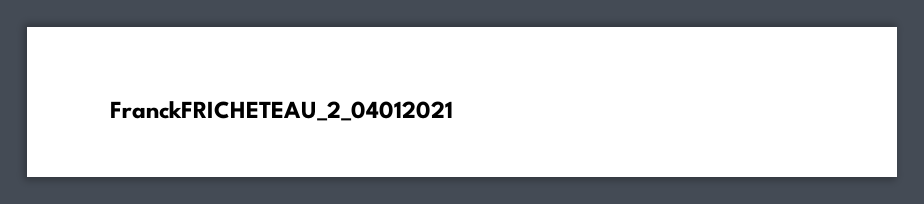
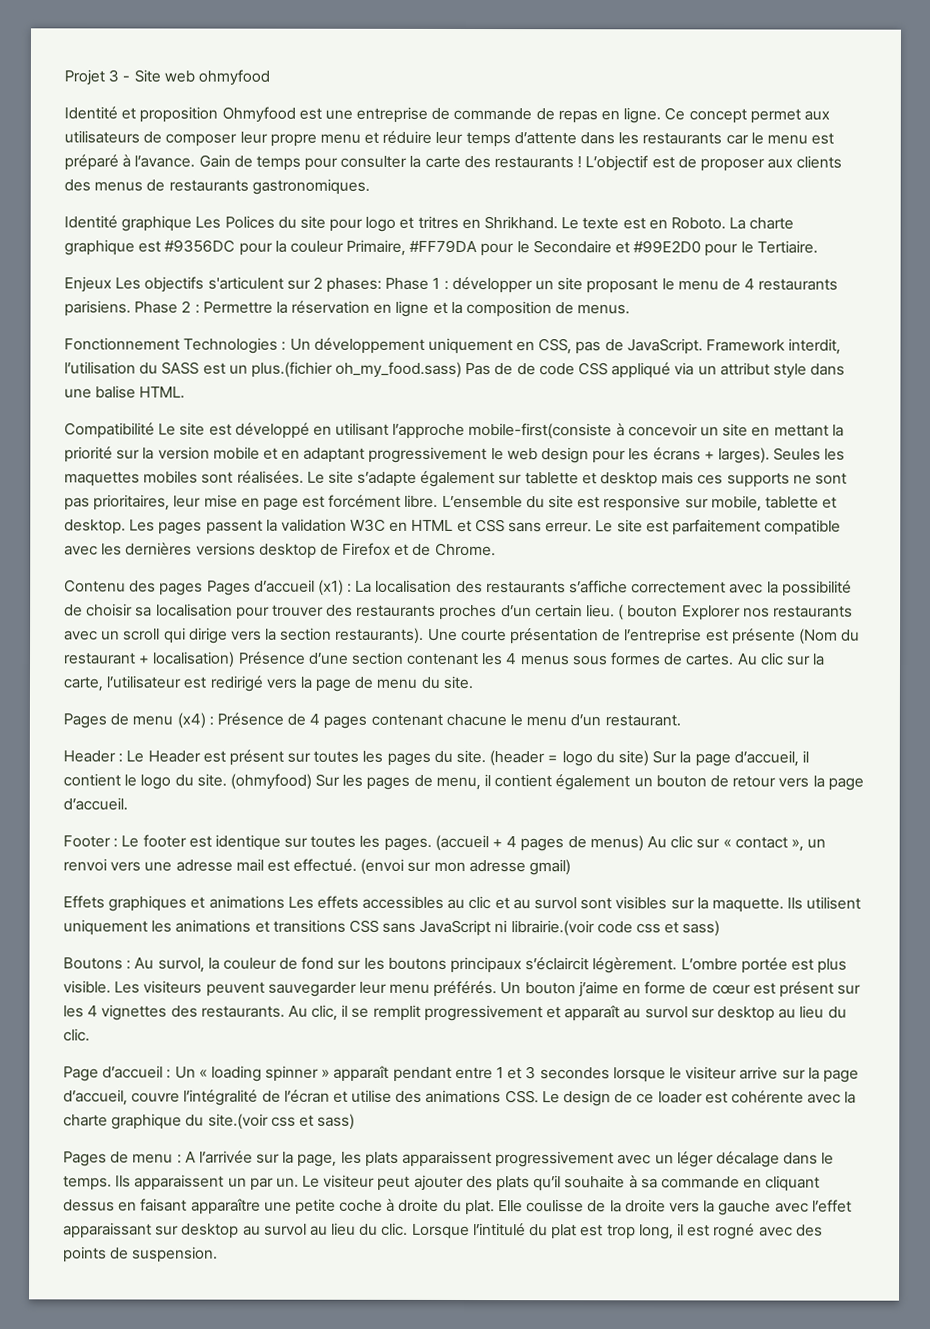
[110,101,453,121] FranckFRICHETEAU_2_04012021 -> [64,69,270,86] [64,106,830,124] [64,130,835,148] [64,154,843,172] [64,178,370,195] [64,215,795,232] [64,239,818,257] [64,276,839,294] [64,300,631,318] [64,337,842,355] [64,361,846,379] [64,385,186,399] [64,422,844,440] [64,446,846,464] [64,470,847,488] [64,494,838,512] [64,518,842,536] [64,542,496,559] [64,579,852,597] [64,603,853,621] [64,627,861,645] [63,651,826,668] [63,675,473,692] [63,712,681,729] [63,749,809,767] [63,773,864,791] [63,797,128,811] [63,834,827,852] [63,858,572,876] [63,895,862,913] [63,919,721,937] [63,956,848,974] [63,980,862,998] [63,1004,847,1022] [63,1028,90,1042] [63,1065,859,1083] [63,1089,857,1107] [63,1113,356,1130] [63,1150,835,1168] [63,1174,821,1192] [63,1198,852,1216] [63,1222,823,1240] [63,1246,219,1263] Projet 3 - Site web ohmyfood // Identité et proposition Ohmyfood est une entreprise de commande de repas en ligne. Ce concept permet aux utilisateurs de composer leur propre menu et réduire leur temps d’attente dans les restaurants car le menu est préparé à l’avance. Gain de temps pour consulter la carte des restaurants ! L’objectif est de proposer aux clients des menus de restaurants gastronomiques. // Identité graphique Les Polices du site pour logo et tritres en Shrikhand. Le texte est en Roboto. La charte graphique est #9356DC pour la couleur Primaire, #FF79DA pour le Secondaire et #99E2D0 pour le Tertiaire. // Enjeux Les objectifs s'articulent sur 2 phases: Phase 1 : développer un site proposant le menu de 4 restaurants parisiens. Phase 2 : Permettre la réservation en ligne et la composition de menus. // Fonctionnement Technologies : Un développement uniquement en CSS, pas de JavaScript. Framework interdit, l’utilisation du SASS est un plus.(fichier oh_my_food.sass) Pas de de code CSS appliqué via un attribut style dans une balise HTML. // Compatibilité Le site est développé en utilisant l’approche mobile-first(consiste à concevoir un site en mettant la priorité sur la version mobile et en adaptant progressivement le web design pour les écrans + larges). Seules les maquettes mobiles sont réalisées. Le site s’adapte également sur tablette et desktop mais ces supports ne sont pas prioritaires, leur mise en page est forcément libre. L’ensemble du site est responsive sur mobile, tablette et desktop. Les pages passent la validation W3C en HTML et CSS sans erreur. Le site est parfaitement compatible avec les dernières versions desktop de Firefox et de Chrome. // Contenu des pages Pages d’accueil (x1) : La localisation des restaurants s’affiche correctement avec la possibilité de choisir sa localisation pour trouver des restaurants proches d’un certain lieu. ( bouton Explorer nos restaurants avec un scroll qui dirige vers la section restaurants). Une courte présentation de l’entreprise est présente (Nom du restaurant + localisation) Présence d’une section contenant les 4 menus sous formes de cartes. Au clic sur la carte, l’utilisateur est redirigé vers la page de menu du site. // Pages de menu (x4) : Présence de 4 pages contenant chacune le menu d’un restaurant. // Header : Le Header est présent sur toutes les pages du site. (header = logo du site) Sur la page d’accueil, il contient le logo du site. (ohmyfood) Sur les pages de menu, il contient également un bouton de retour vers la page d’accueil. // Footer : Le footer est identique sur toutes les pages. (accueil + 4 pages de menus) Au clic sur « contact », un renvoi vers une adresse mail est effectué. (envoi sur mon adresse gmail) // Effets graphiques et animations Les effets accessibles au clic et au survol sont visibles sur la maquette. Ils utilisent uniquement les animations et transitions CSS sans JavaScript ni librairie.(voir code css et sass) // Boutons : Au survol, la couleur de fond sur les boutons principaux s’éclaircit légèrement. L’ombre portée est plus visible. Les visiteurs peuvent sauvegarder leur menu préférés. Un bouton j’aime en forme de cœur est présent sur les 4 vignettes des restaurants. Au clic, il se remplit progressivement et apparaît au survol sur desktop au lieu du clic. // Page d’accueil : Un « loading spinner » apparaît pendant entre 1 et 3 secondes lorsque le visiteur arrive sur la page d’accueil, couvre l’intégralité de l’écran et utilise des animations CSS. Le design de ce loader est cohérente avec la charte graphique du site.(voir css et sass) // Pages de menu : A l’arrivée sur la page, les plats apparaissent progressivement avec un léger décalage dans le temps. Ils apparaissent un par un. Le visiteur peut ajouter des plats qu’il souhaite à sa commande en cliquant dessus en faisant apparaître une petite coche à droite du plat. Elle coulisse de la droite vers la gauche avec l’effet apparaissant sur desktop au survol au lieu du clic. Lorsque l’intitulé du plat est trop long, il est rogné avec des points de suspension.

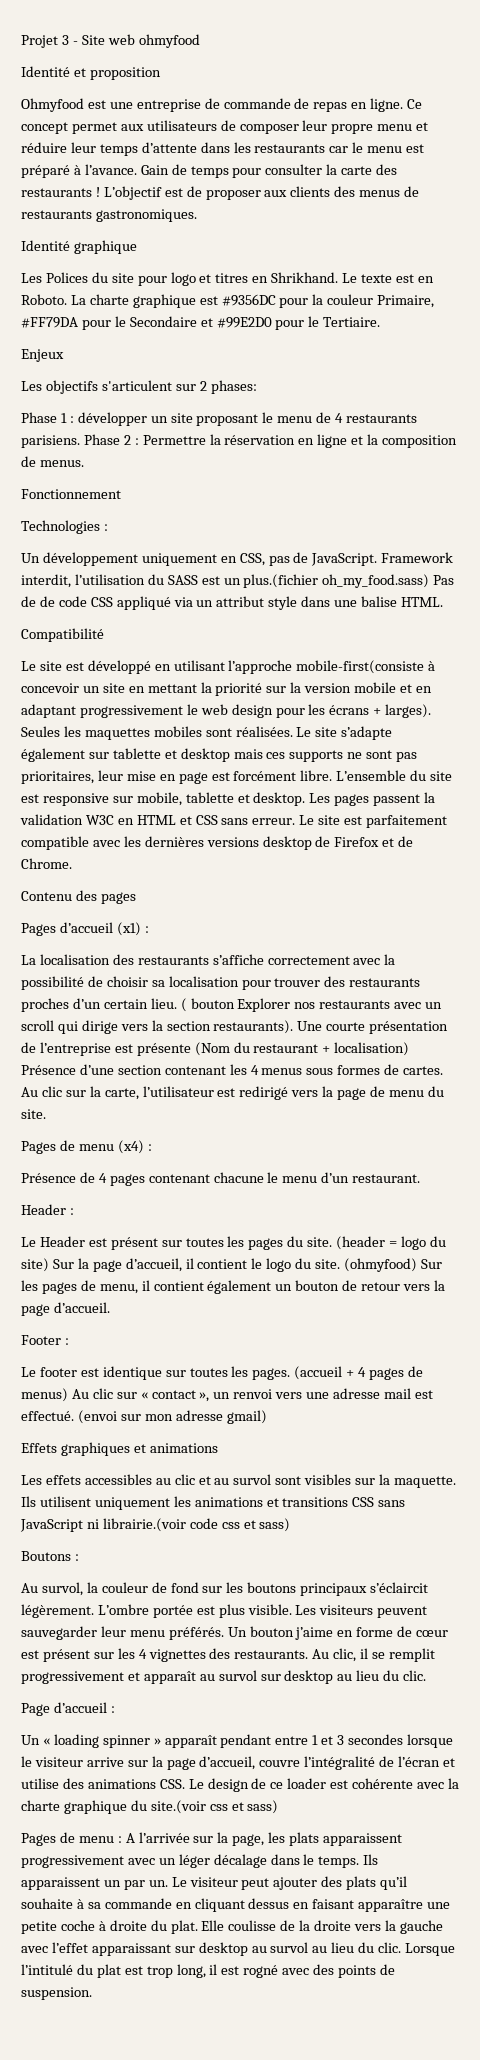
(219, 114) none -> (161, 73) //
(193, 223) none -> (137, 247) //
[417,215,459,229] tritres -> [215,273,249,283] titres
(112, 284) none -> (64, 355) //
(383, 285) none -> (257, 387) //
(180, 344) none -> (121, 494) //
(287, 346) none -> (108, 527) //
(155, 430) none -> (104, 635) //
(204, 589) none -> (136, 898) //
(353, 588) none -> (149, 929) //
(214, 721) none -> (152, 1147) //
(124, 758) none -> (74, 1211) //
(119, 843) none -> (69, 1341) //
(285, 902) none -> (218, 1448) //
(132, 965) none -> (79, 1557) //
(172, 1074) none -> (115, 1709) //

